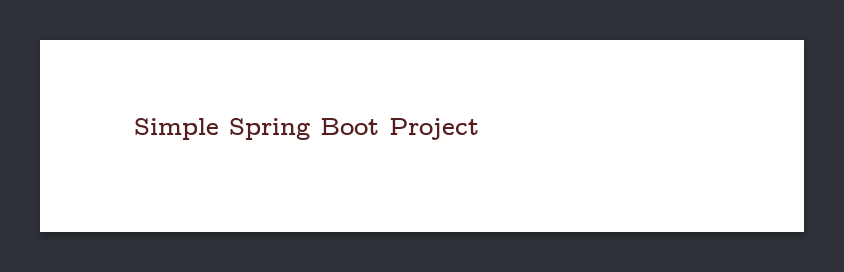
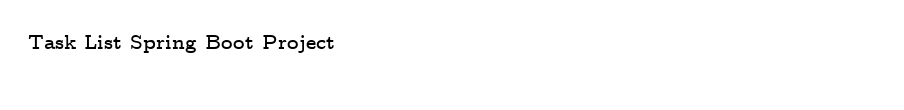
[134,118,219,140] Simple -> [28,35,122,49] Task List

